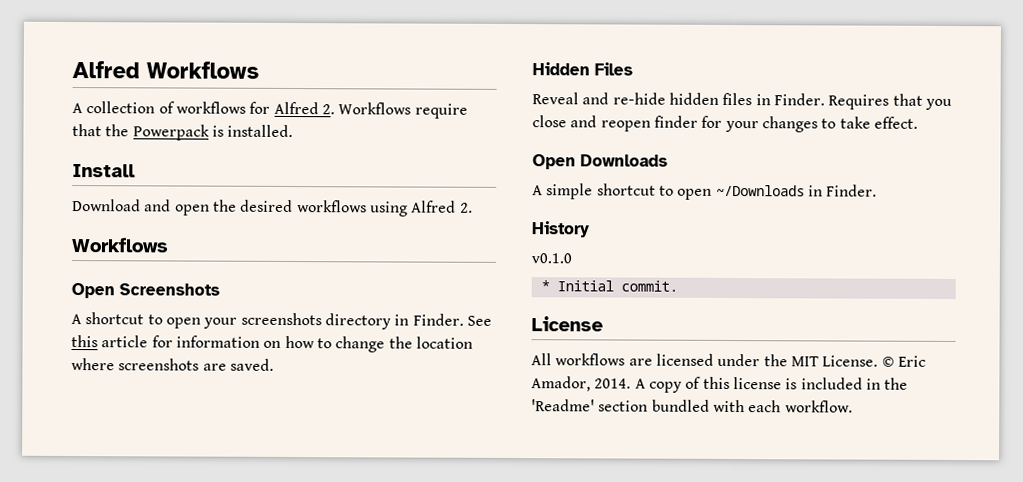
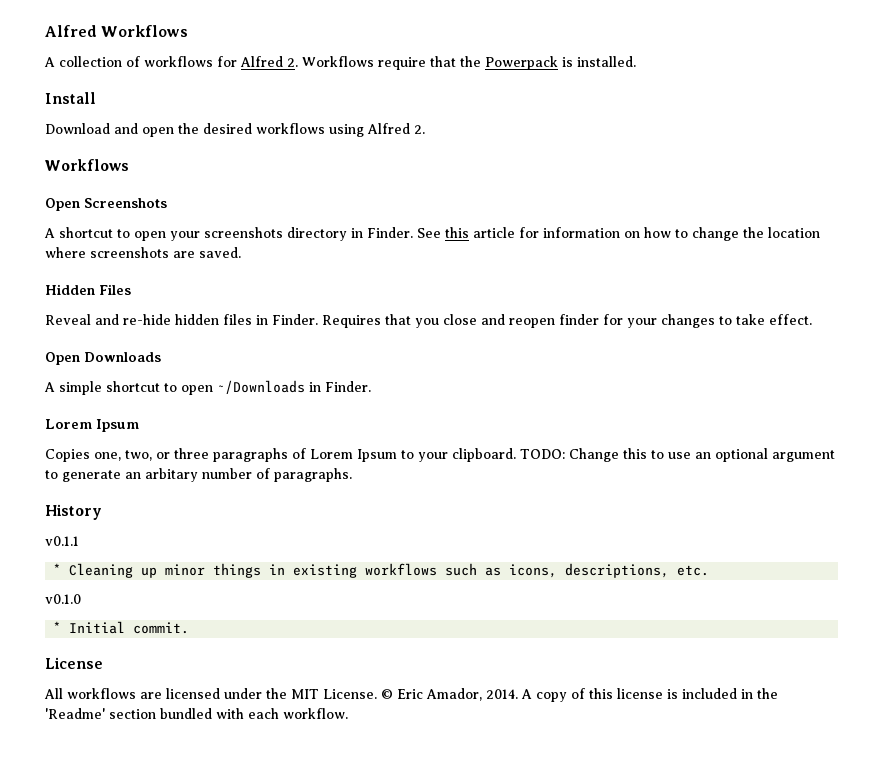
[532,221,590,238] History -> [45,419,139,432] [45,448,835,462] [45,468,352,482] [45,504,102,520] [45,536,79,546] [53,563,710,578] Lorem Ipsum // Copies one, two, or three paragraphs of Lorem Ipsum to your clipboard. TODO: Change this to use an optional argument to generate an arbitary number of paragraphs. // History // v0.1.1 // * Cleaning up minor things in existing workflows such as icons, descriptions, etc.

